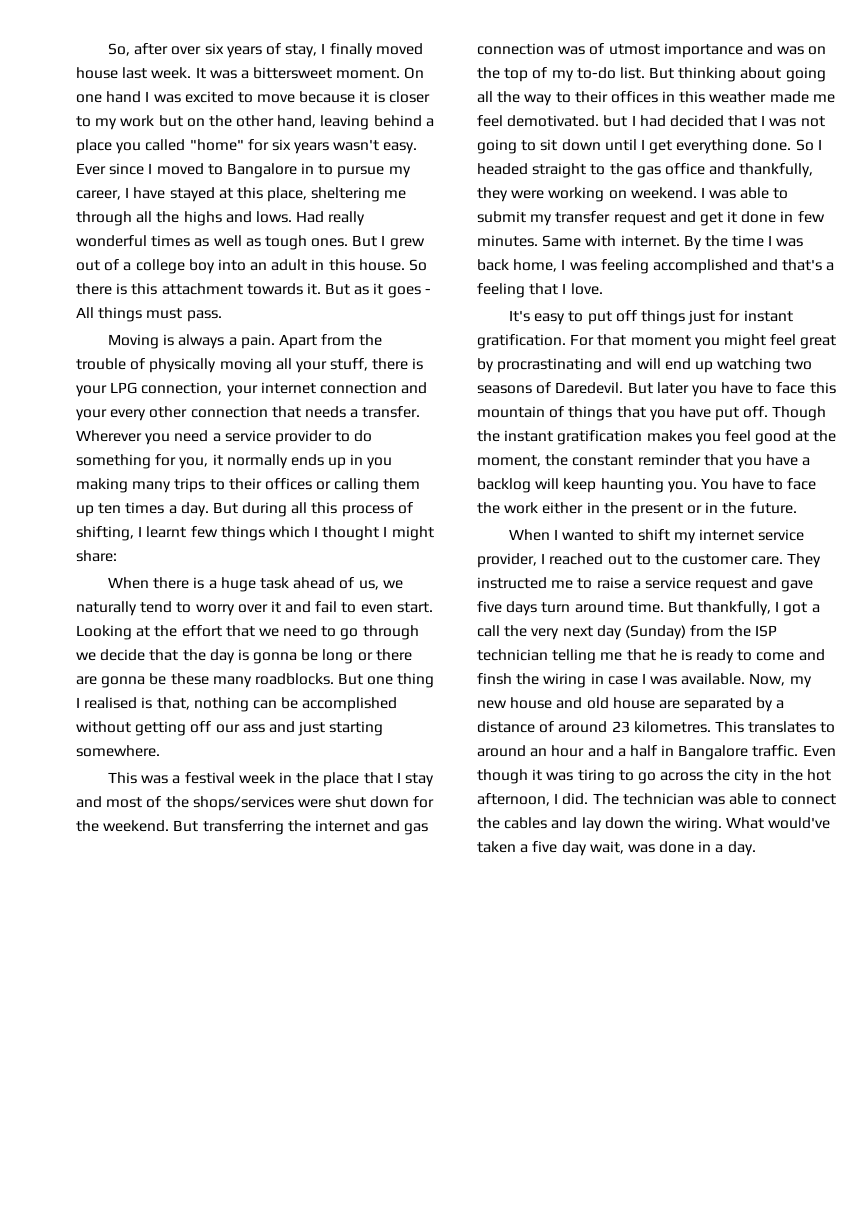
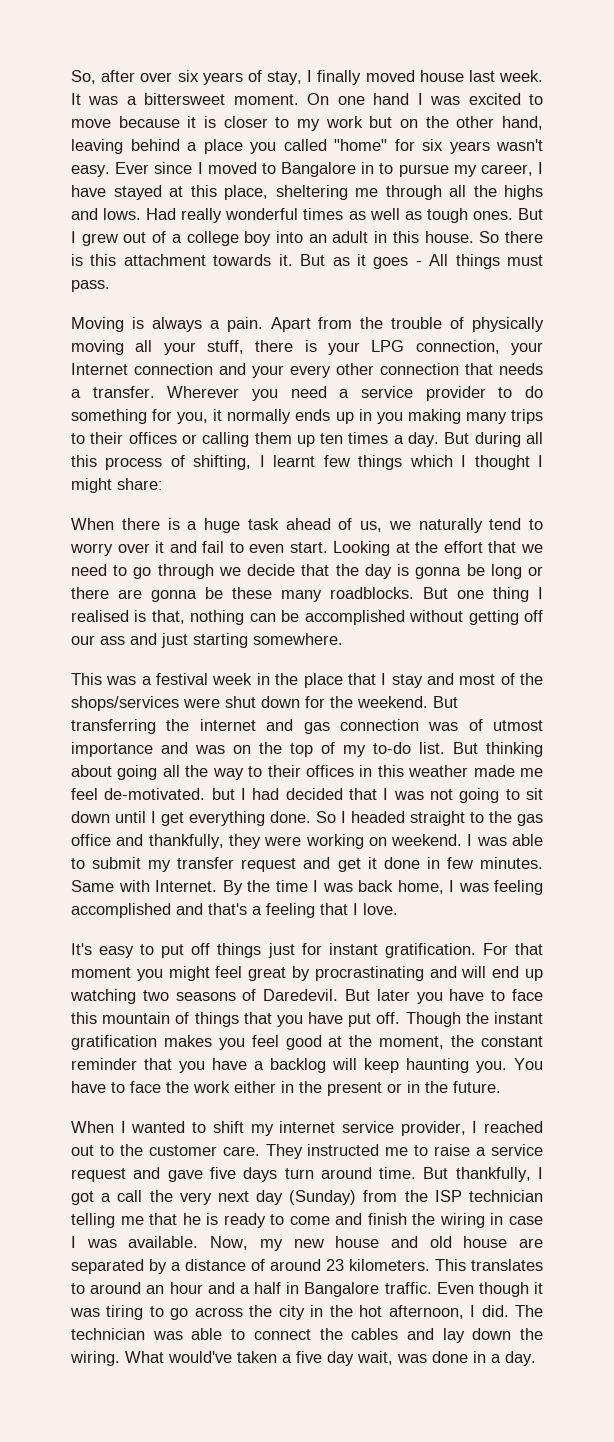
[260,382,316,394] internet -> [71,363,128,375] Internet
[507,115,600,127] demotivated. -> [104,788,206,800] de-motivated.
[620,235,680,247] internet. -> [155,880,217,892] Internet.
[477,673,512,685] finsh -> [367,1213,407,1225] finish
[633,721,711,733] kilometres. -> [349,1259,430,1271] kilometers.

